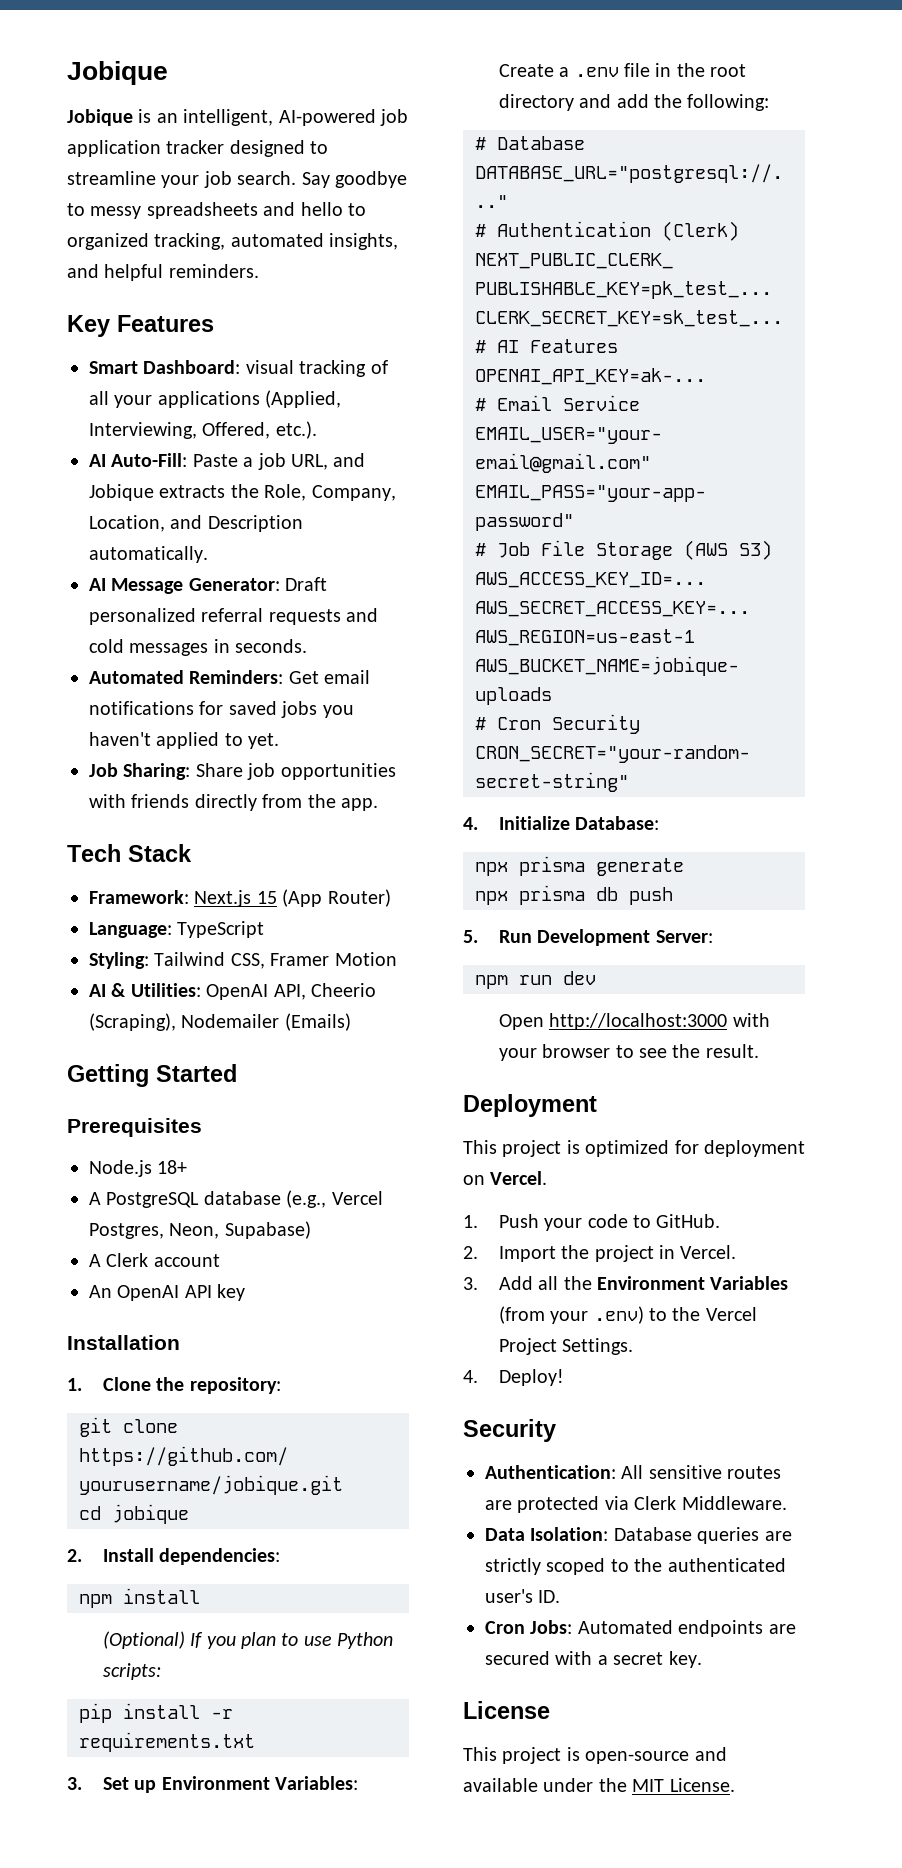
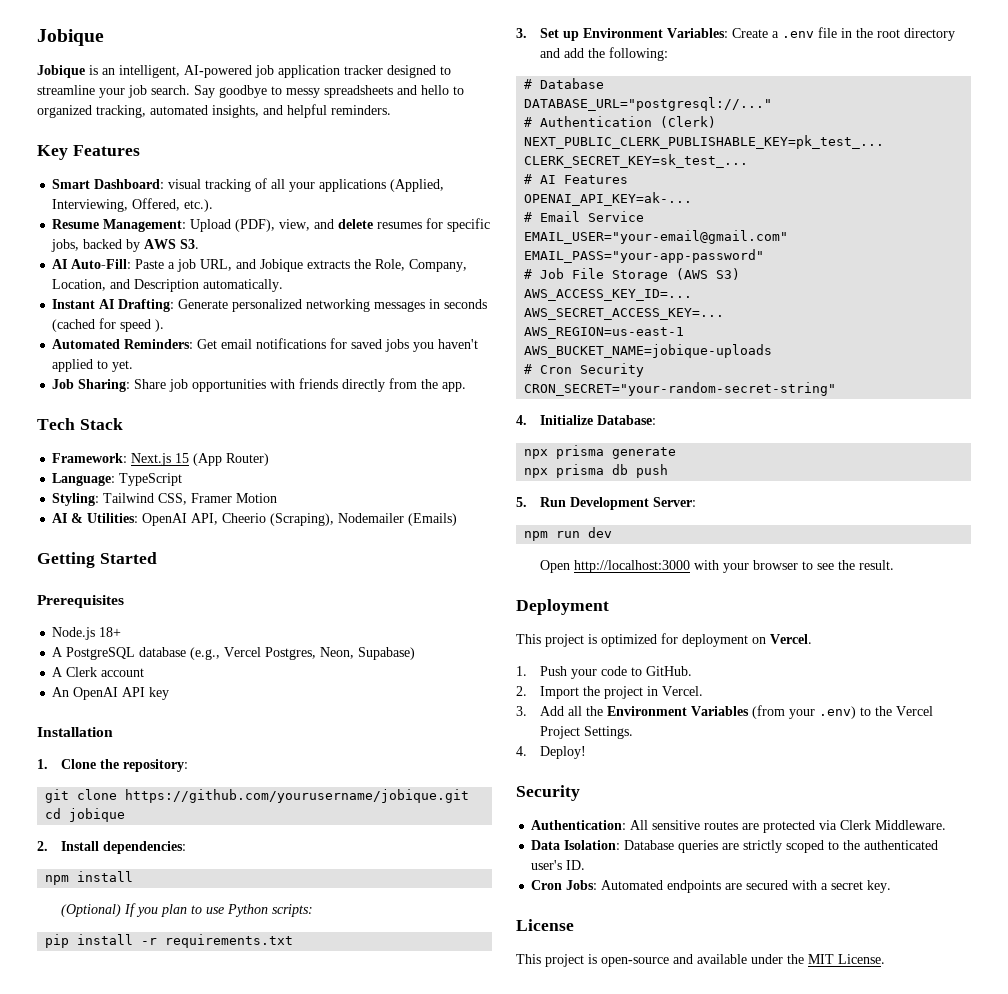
(317, 430) none -> [52,218,491,232] [51,239,200,252] // Resume Management: Upload (PDF), view, and delete resumes for specific jobs, backed by AWS S3.
[89,577,328,594] [89,608,379,625] [89,639,308,656] AI Message Generator: Draft personalized referral requests and cold messages in seconds. -> [52,299,488,312] [52,318,165,332] Instant AI Drafting: Generate personalized networking messages in seconds (cached for speed ).

